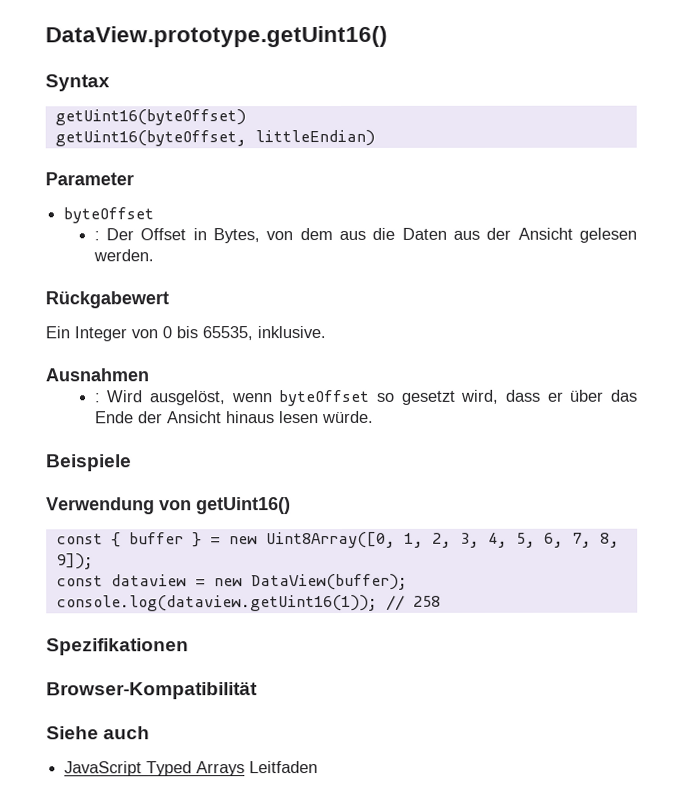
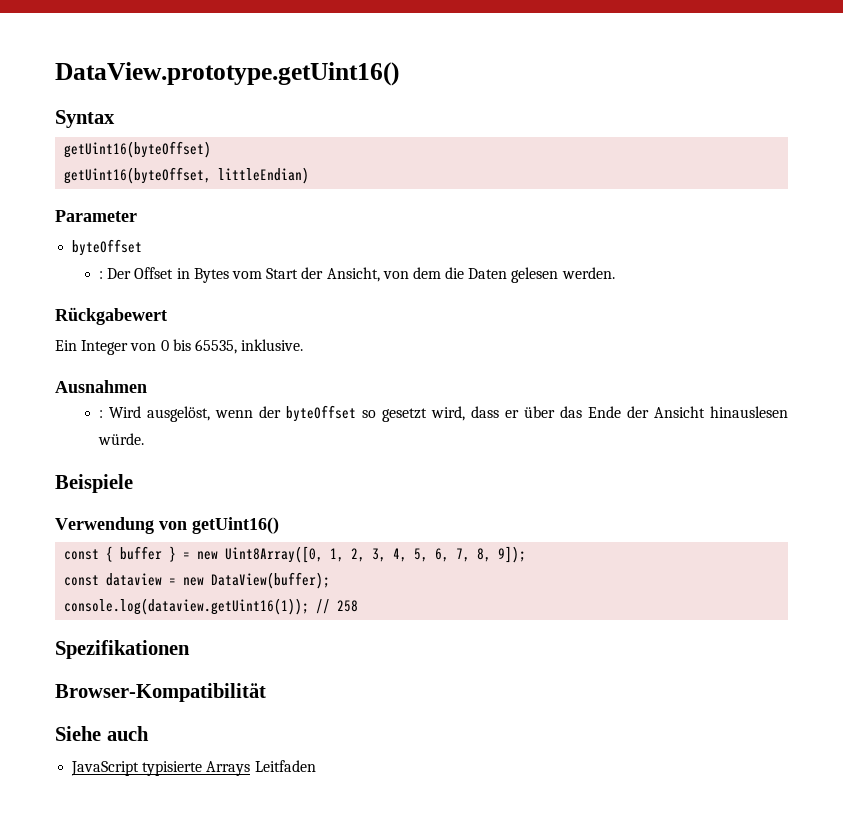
[212,228,260,244] Bytes, -> [193,267,380,283] Bytes vom Start der Ansicht,
[338,230,366,241] aus -> (441, 273) none
[452,227,573,240] aus der Ansicht -> (508, 273) none
(272, 398) none -> [259,406,282,418] der
[225,411,319,424] hinaus lesen -> [710,406,788,418] hinauslesen
[146,761,193,777] Typed -> [142,761,203,776] typisierte

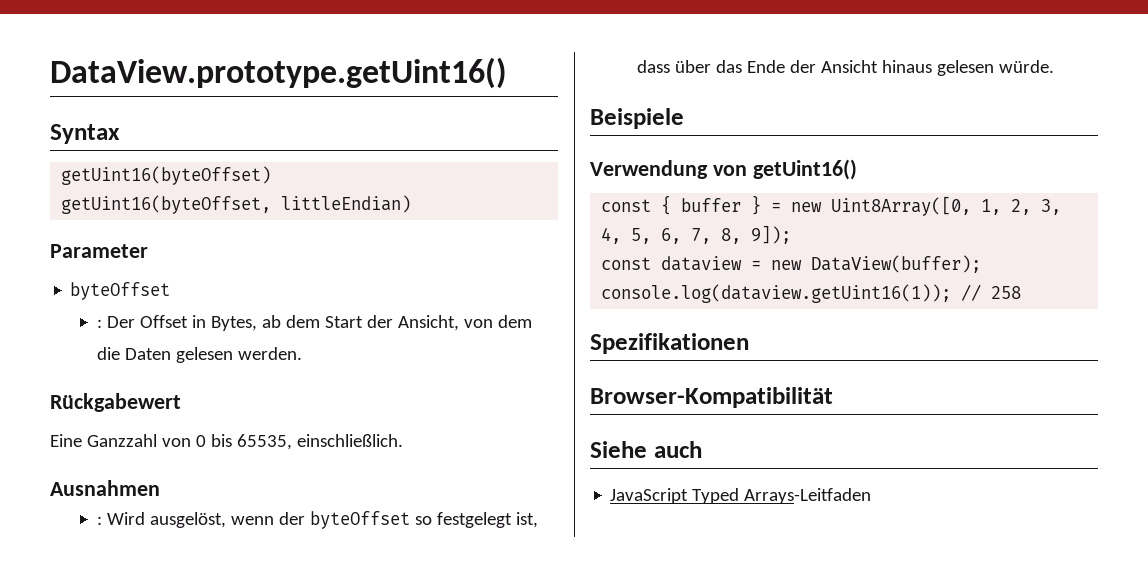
[193,268,262,283] Bytes vom -> [210,315,320,331] Bytes, ab dem
[55,340,129,355] Ein Integer -> [50,434,157,447] Eine Ganzzahl
[241,339,304,351] inklusive. -> [296,434,403,447] einschließlich.
[382,406,520,422] gesetzt wird, dass er -> [436,512,538,528] [636,60,670,73] festgelegt ist, dass
[710,406,788,418] hinauslesen -> [881,60,994,76] hinaus gelesen
[142,760,316,776] typisierte Arrays Leitfaden -> [692,488,872,504] Typed Arrays-Leitfaden

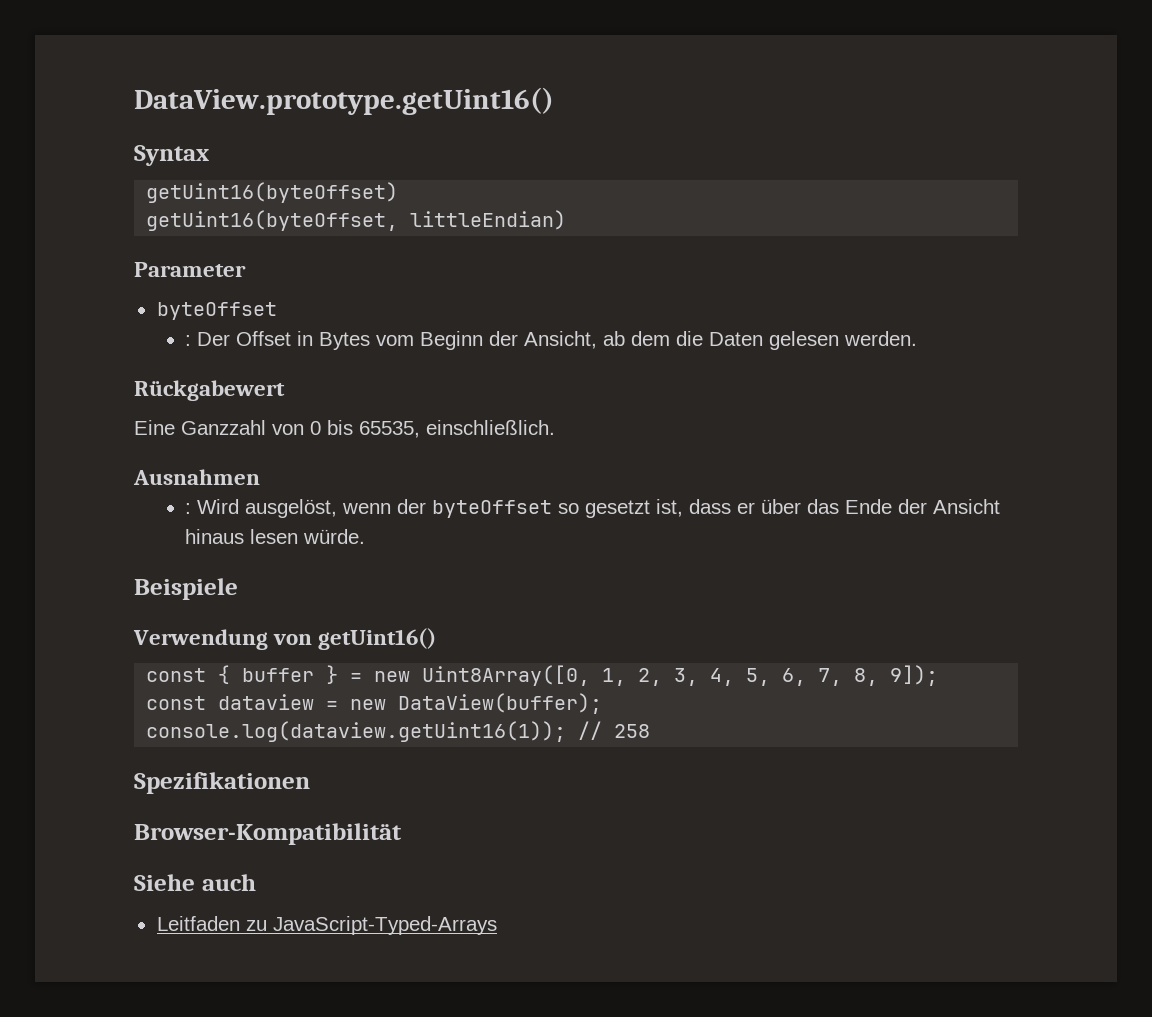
[210,315,363,331] Bytes, ab dem Start -> [319,331,484,350] Bytes vom Beginn
[463,319,493,328] von -> [603,331,626,346] ab
[436,512,512,528] festgelegt -> [585,500,651,518] gesetzt
(670, 66) none -> [737,502,756,514] er
[936,60,994,76] gelesen -> [250,529,299,544] lesen
[610,488,872,504] JavaScript Typed Arrays-Leitfaden -> [156,916,497,935] Leitfaden zu JavaScript-Typed-Arrays

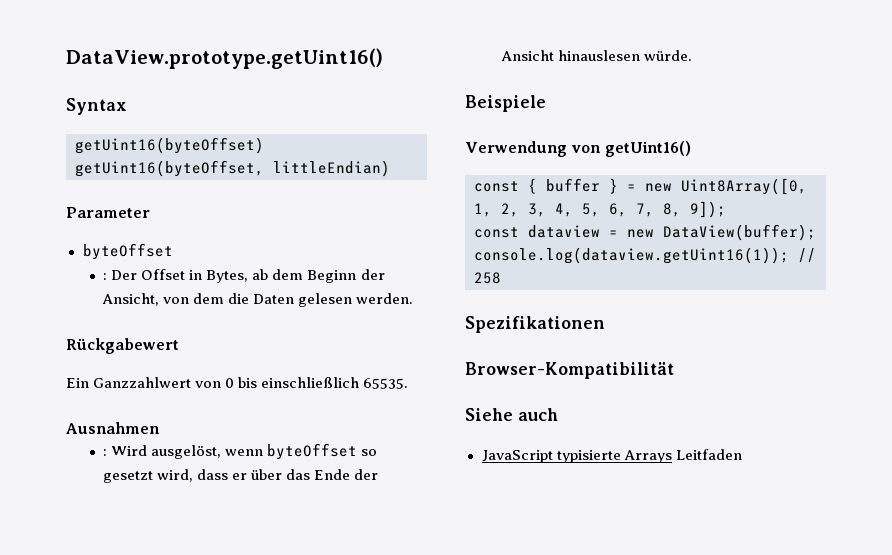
[319,332,415,350] Bytes vom -> [206,269,304,283] Bytes, ab dem
[603,331,626,346] ab -> [163,297,190,304] von
[134,420,266,435] Eine Ganzzahl -> [66,377,192,388] Ein Ganzzahlwert
[359,420,555,438] 65535, einschließlich. -> [261,377,409,389] einschließlich 65535.
[397,499,427,514] der -> (264, 452) none
[656,499,684,517] ist, -> [157,469,194,482] wird,
[185,529,299,544] hinaus lesen -> [558,50,641,61] hinauslesen
[156,916,497,935] Leitfaden zu JavaScript-Typed-Arrays -> [481,449,742,463] JavaScript typisierte Arrays Leitfaden

